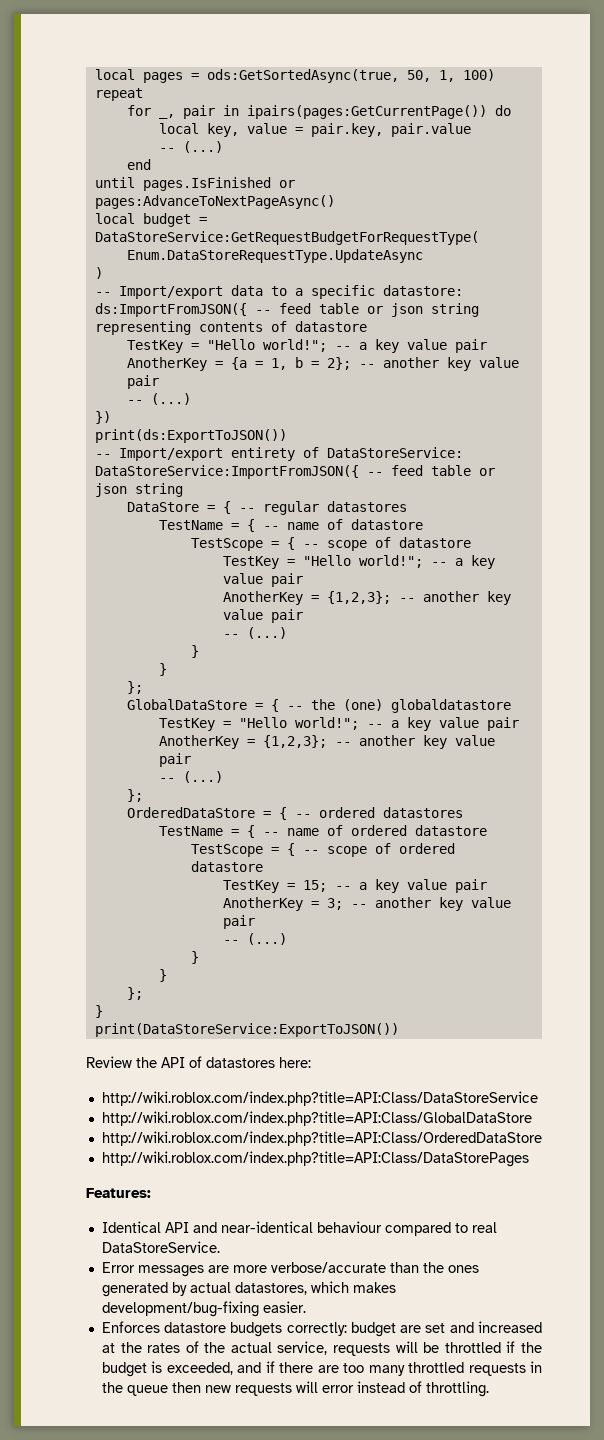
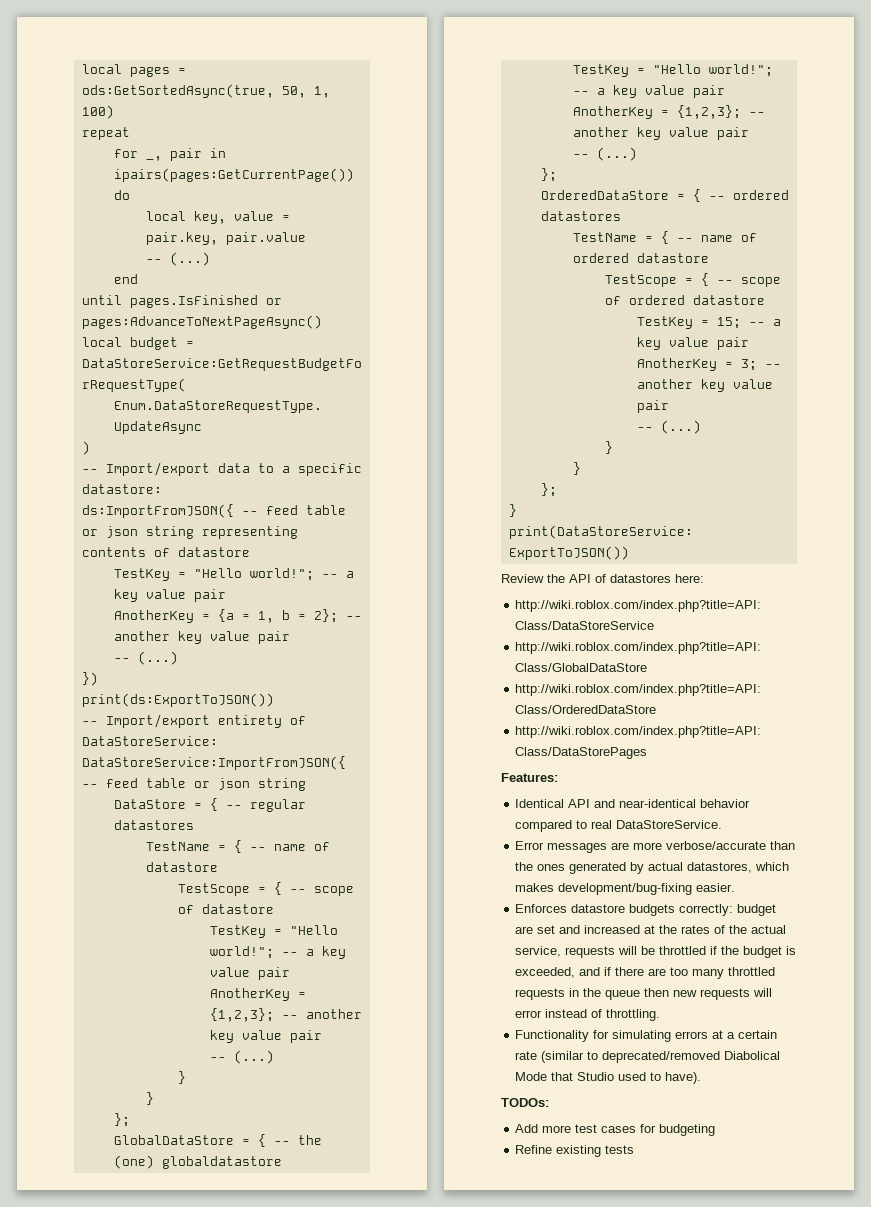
[316,1221,382,1233] behaviour -> [700,799,751,808] behavior
(489, 1389) none -> [515,1030,778,1042] [515,1051,781,1063] [515,1072,702,1084] [501,1098,549,1107] [515,1124,716,1136] [515,1145,635,1157] // Functionality for simulating errors at a certain rate (similar to deprecated/removed Diabolical Mode that Studio used to have). // TODOs: // Add more test cases for budgeting // Refine existing tests

